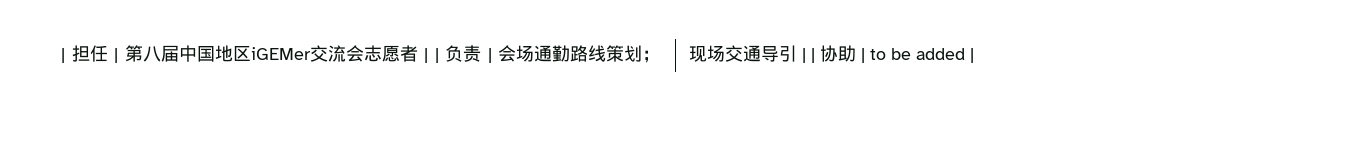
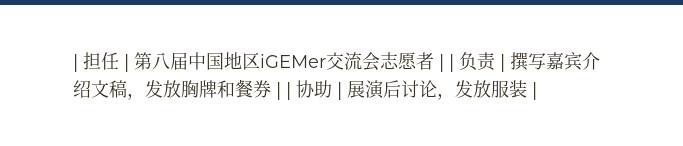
[498,45,965,63] 会场通勤路线策划；现场交通导引 | | 协助 | to be added -> [510,52,600,71] [73,79,527,100] 撰写嘉宾介绍文稿，发放胸牌和餐券 | | 协助 | 展演后讨论，发放服装

